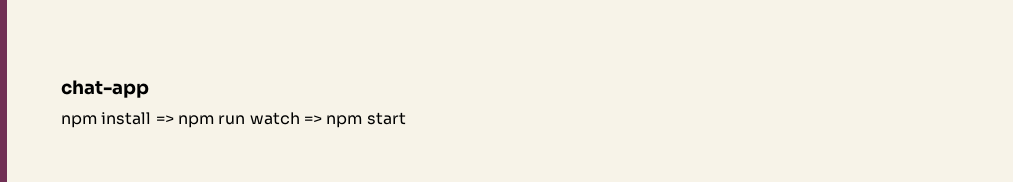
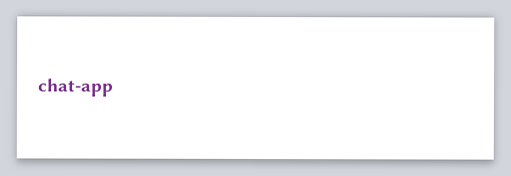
[61,112,406,128] // npm install => npm run watch => npm start -> (114, 87) none

